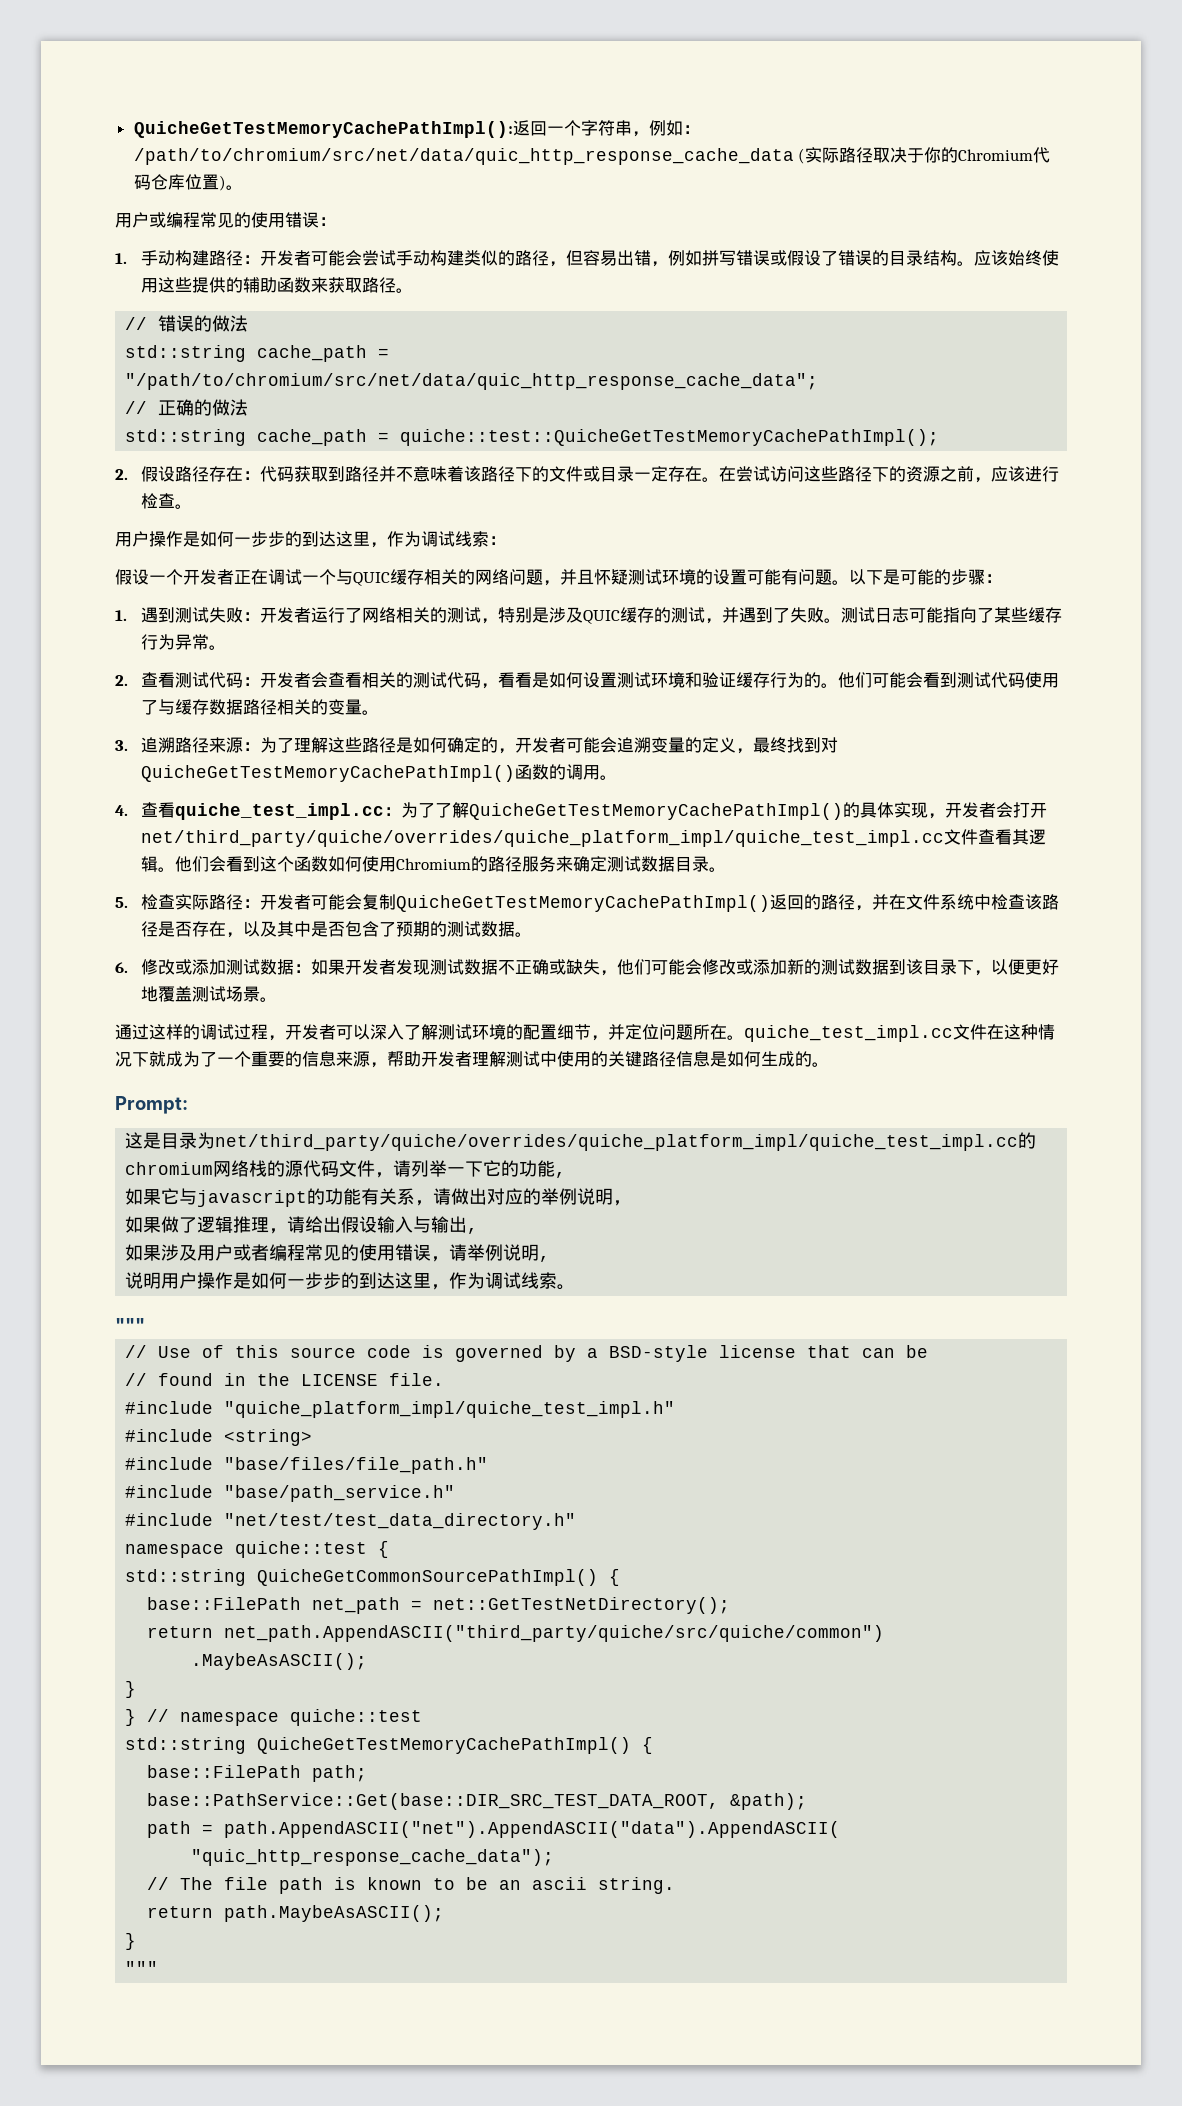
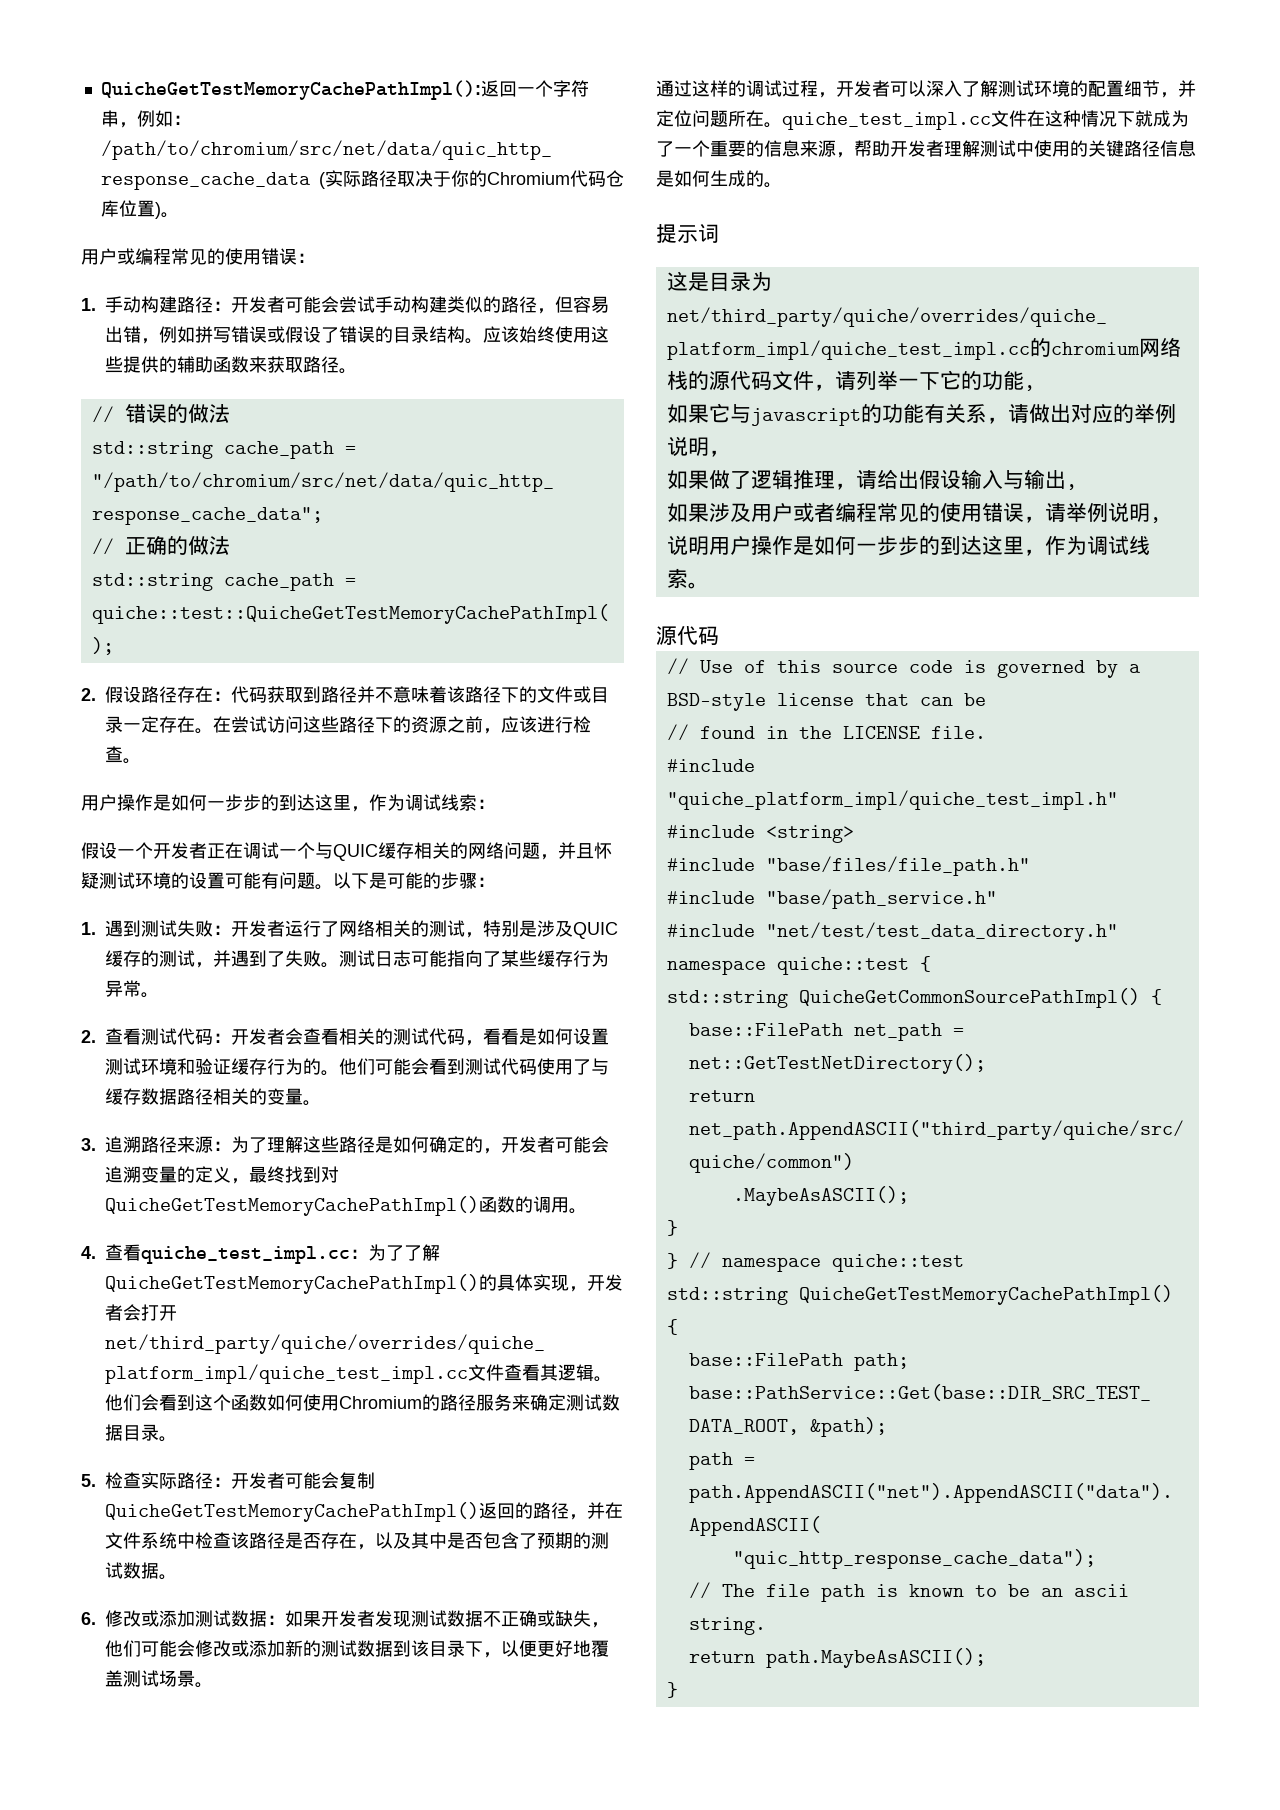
[115,1096,188,1114] Prompt: -> [656,224,719,243] 提示词
[115,1318,145,1332] """ -> [656,626,719,645] 源代码
[125,1961,159,1974] // """ -> (678, 1690) none

